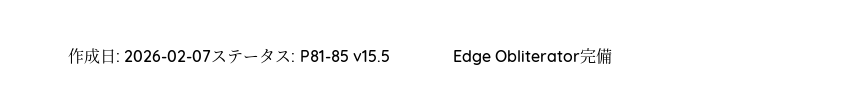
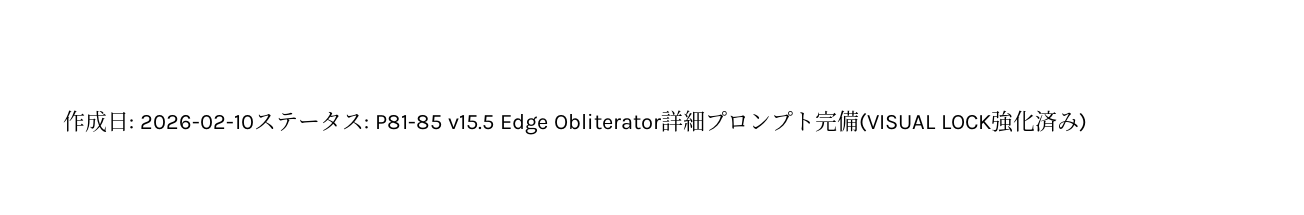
[124,50,212,62] 2026-02-07 -> [139,114,254,130] 2026-02-10
[580,48,613,64] 完備 -> [660,110,1087,133] 詳細プロンプト完備(VISUAL LOCK強化済み)

